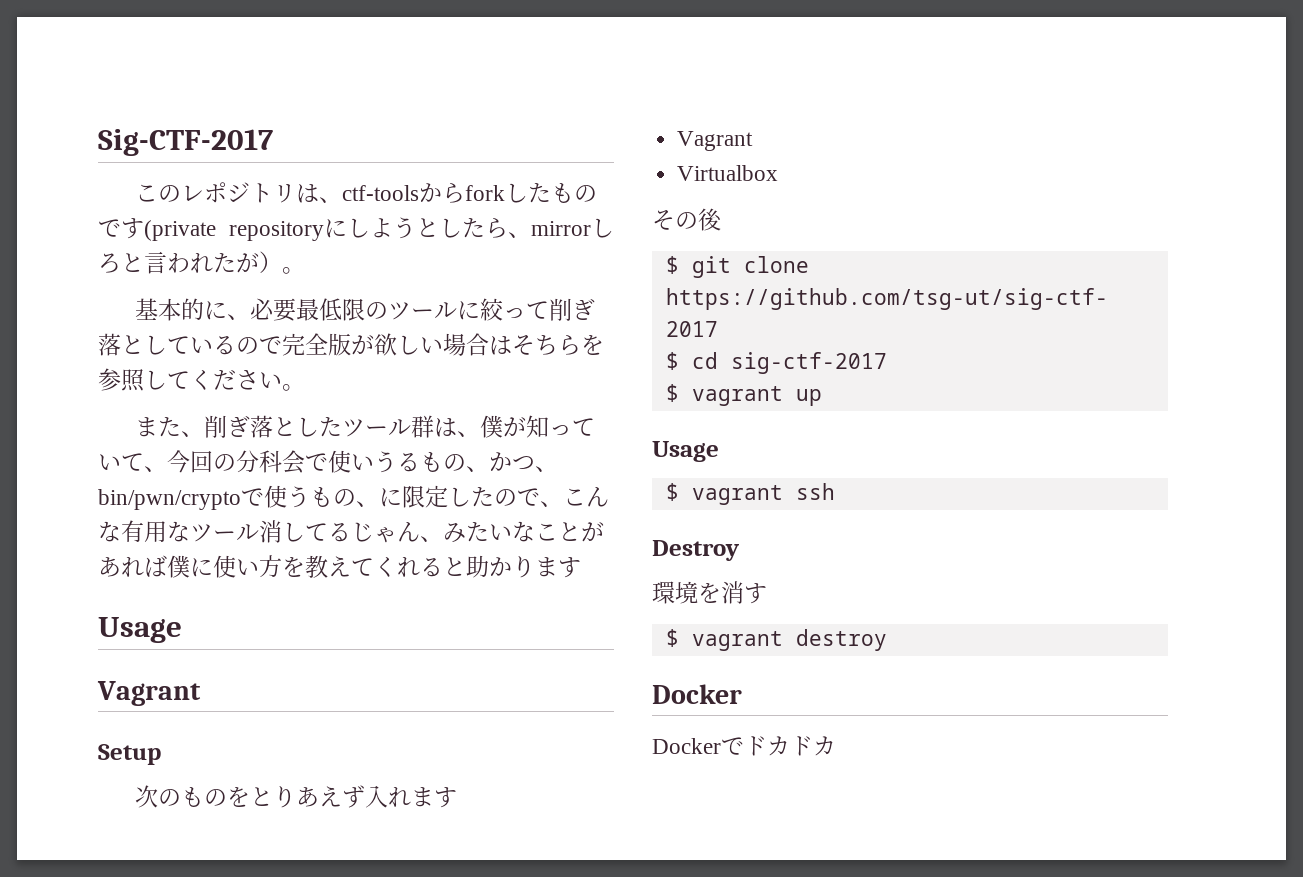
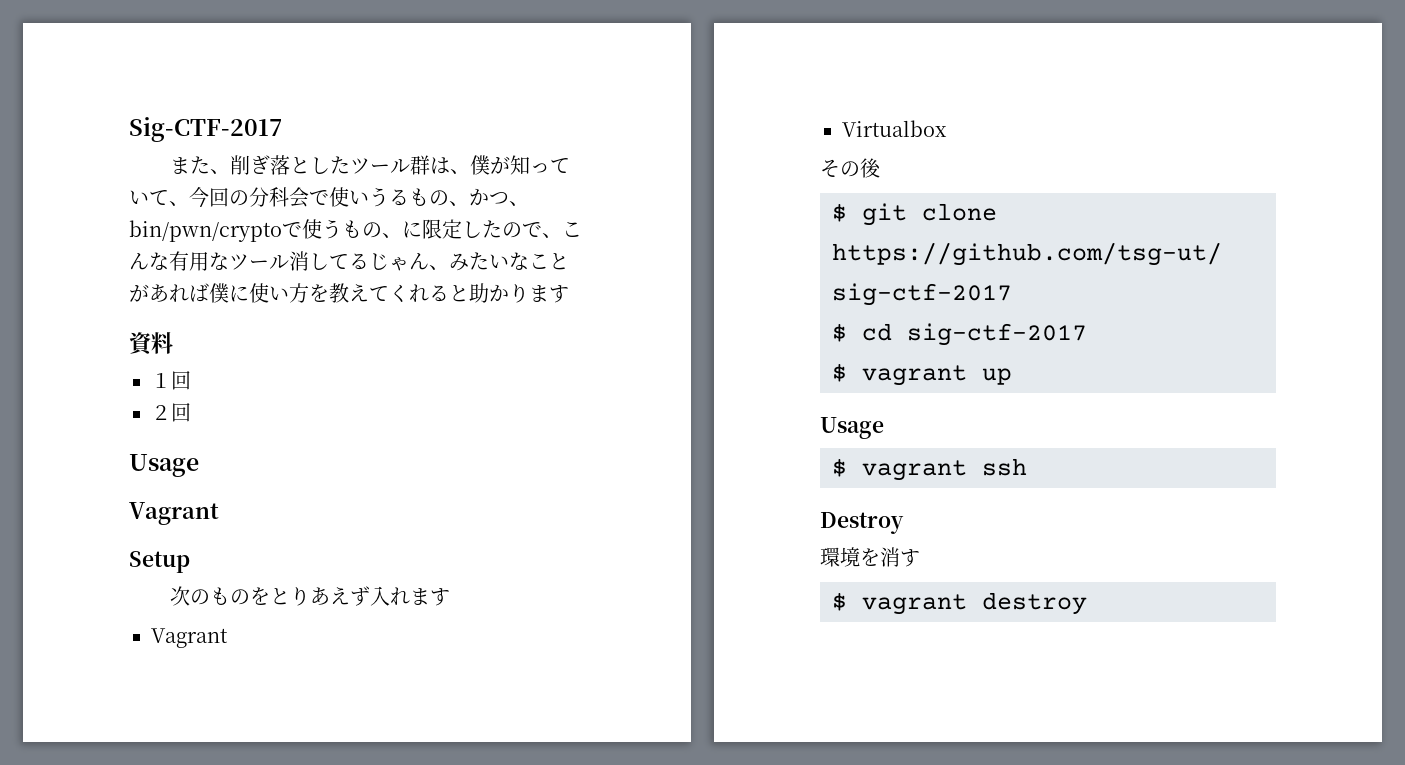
[134,182,597,203] [98,217,614,241] [98,251,305,274] [134,298,595,322] [98,333,604,356] [98,368,305,392] // このレポジトリは、ctf-toolsからforkしたものです(private repositoryにしようとしたら、mirrorしろと言われたが）。 // 基本的に、必要最低限のツールに絞って削ぎ落としているので完全版が欲しい場合はそちらを参照してください。 -> (283, 129) none
(581, 567) none -> [129,332,173,356] [151,371,191,390] [151,403,191,422] // 資料 // １回 // ２回
[652,684,742,704] [652,736,836,756] // Docker // Dockerでドカドカ -> (1087, 603) none

